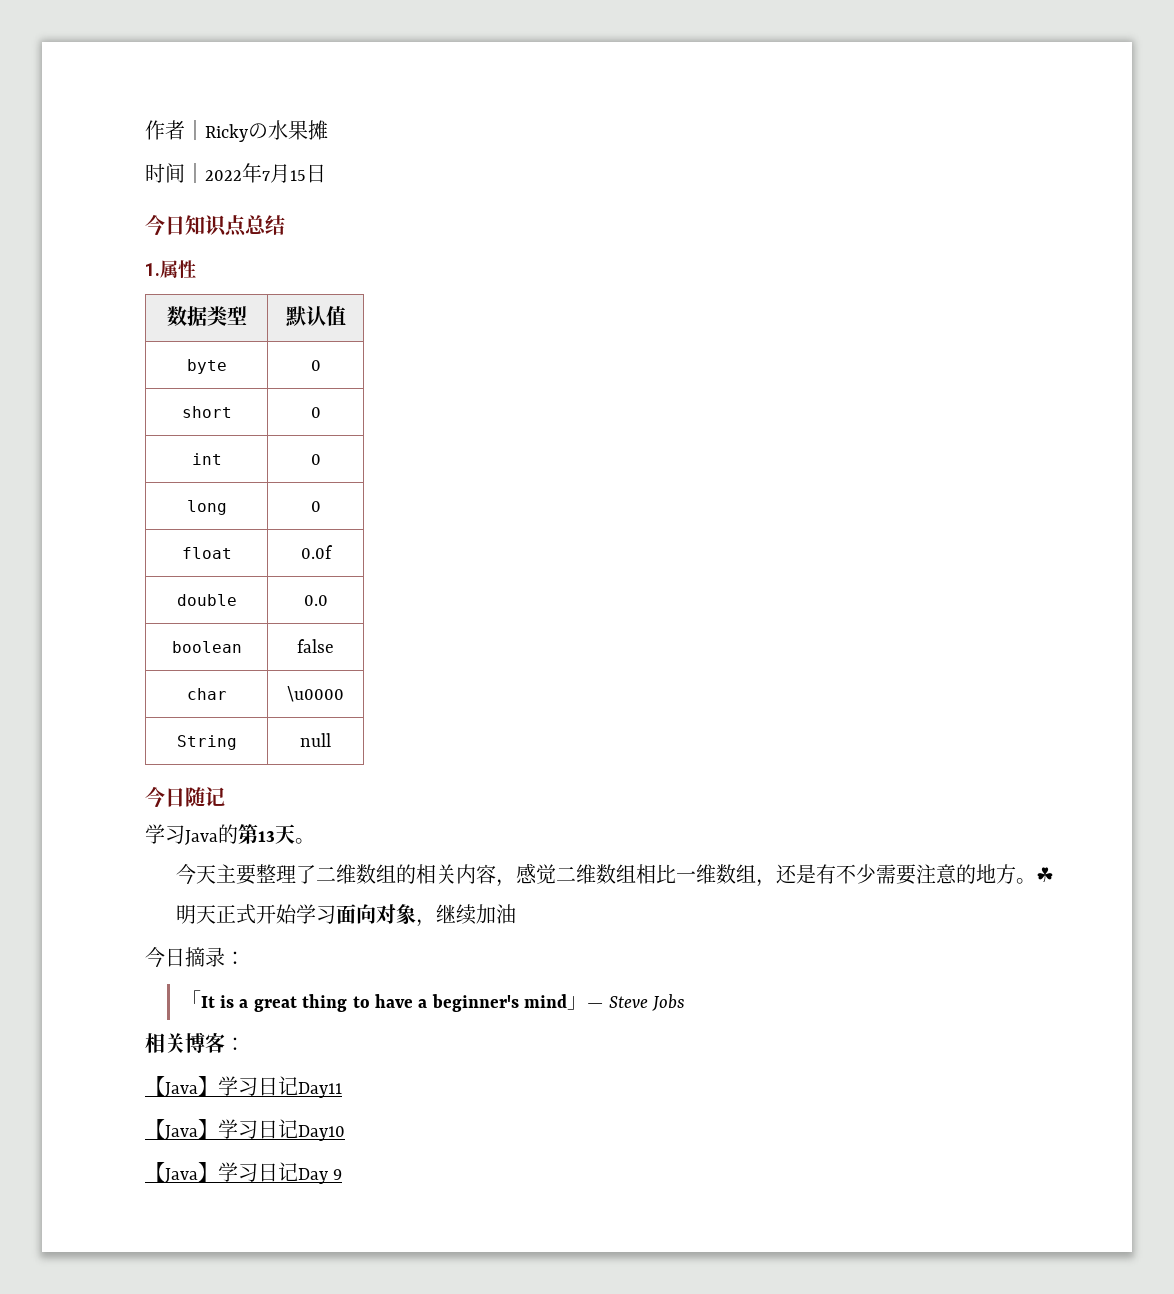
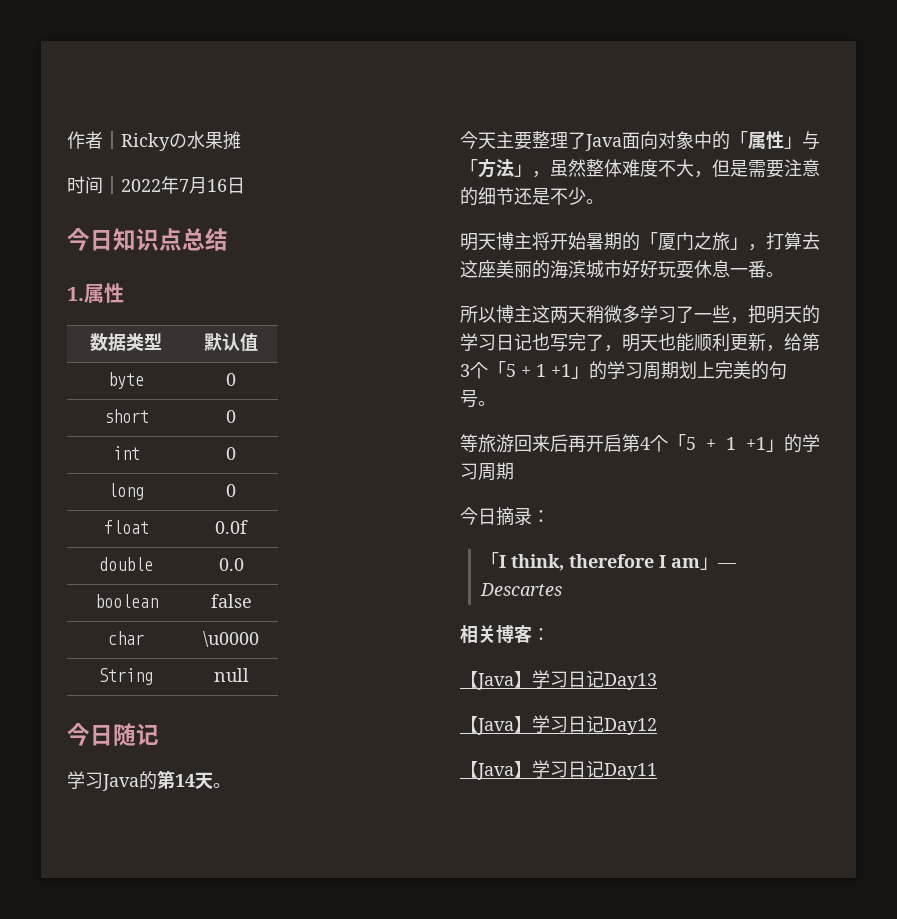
[290,170,306,181] 15 -> [207,179,227,192] 16
[258,831,275,842] 13 -> [175,774,195,787] 14
[315,863,1054,887] [175,904,516,927] [145,947,245,968] [180,990,685,1012] 二维数组的相关内容，感觉二维数组相比一维数组，还是有不少需要注意的地方。☘ // 明天正式开始学习面向对象，继续加油 // 今日摘录： // 「It is a great thing to have a beginner's mind」— Steve Jobs -> [585,131,820,151] [460,158,820,178] [460,187,604,206] [460,232,820,251] [460,260,784,279] [460,305,820,324] [460,333,820,352] [460,361,787,380] [460,390,496,408] [460,434,820,453] [460,462,514,481] [460,507,550,526] [480,552,737,571] [479,583,562,596] Java面向对象中的「属性」与「方法」，虽然整体难度不大，但是需要注意的细节还是不少。 // 明天博主将开始暑期的「厦门之旅」，打算去这座美丽的海滨城市好好玩耍休息一番。 // 所以博主这两天稍微多学习了一些，把明天的学习日记也写完了，明天也能顺利更新，给第3个「5 + 1 +1」的学习周期划上完美的句号。 // 等旅游回来后再开启第4个「5 + 1 +1」的学习周期 // 今日摘录： // 「I think, therefore I am」— Descartes
[298,1082,342,1098] [145,1119,345,1141] [145,1162,343,1184] Day11 // 【Java】学习日记Day10 // 【Java】学习日记Day 9 -> [604,673,657,690] [460,715,657,735] [460,760,657,780] Day13 // 【Java】学习日记Day12 // 【Java】学习日记Day11

